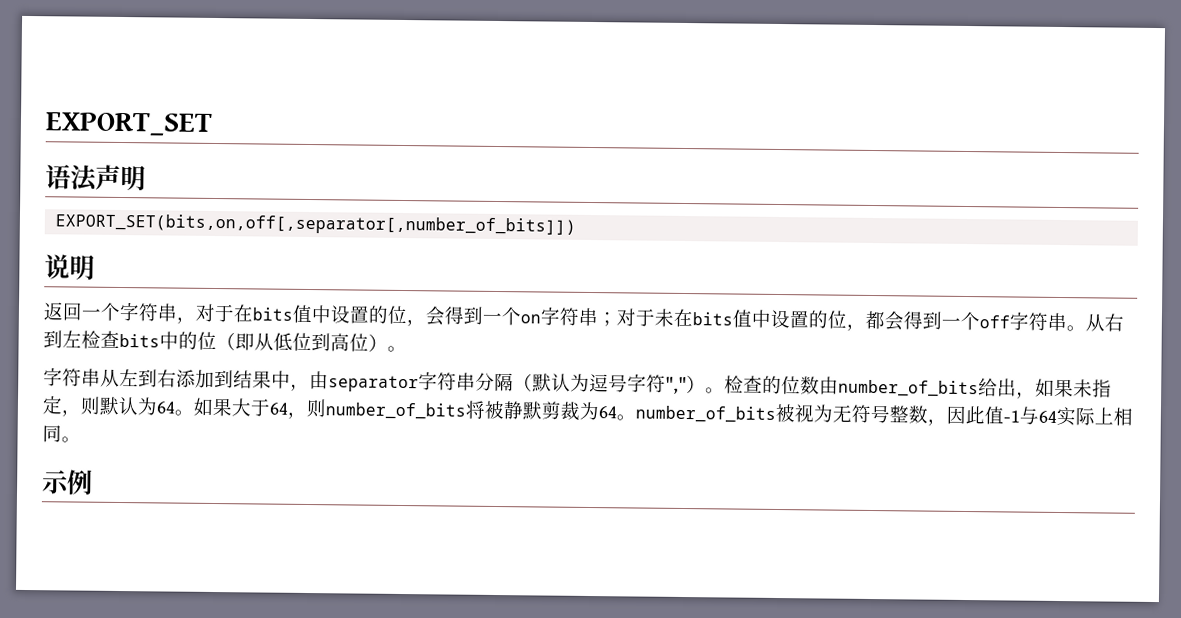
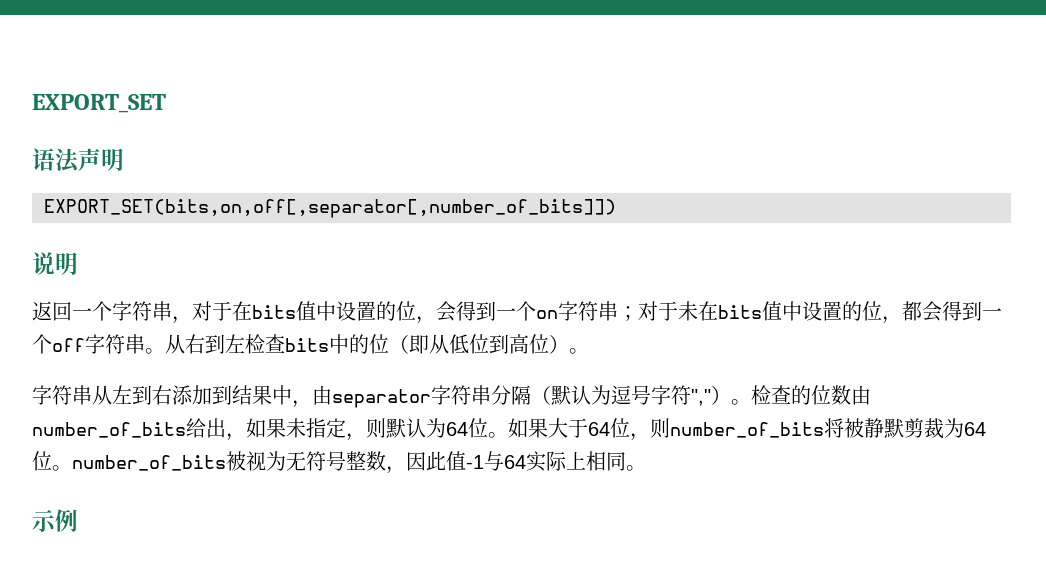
(175, 407) none -> [468,418,488,438] 位
(288, 408) none -> [610,418,630,438] 位
(617, 412) none -> [32,451,52,471] 位

